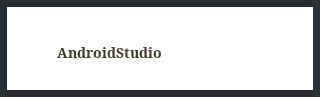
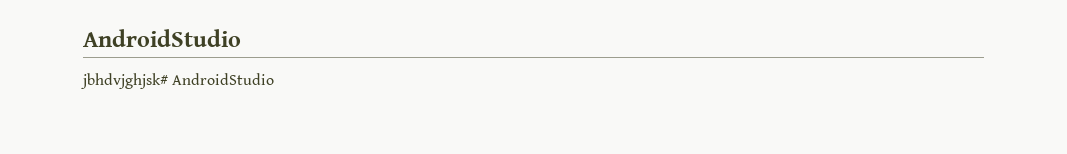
[57,47,162,58] AndroidStudio -> [83,29,241,47] [81,73,275,89] AndroidStudio // jbhdvjghjsk# AndroidStudio

